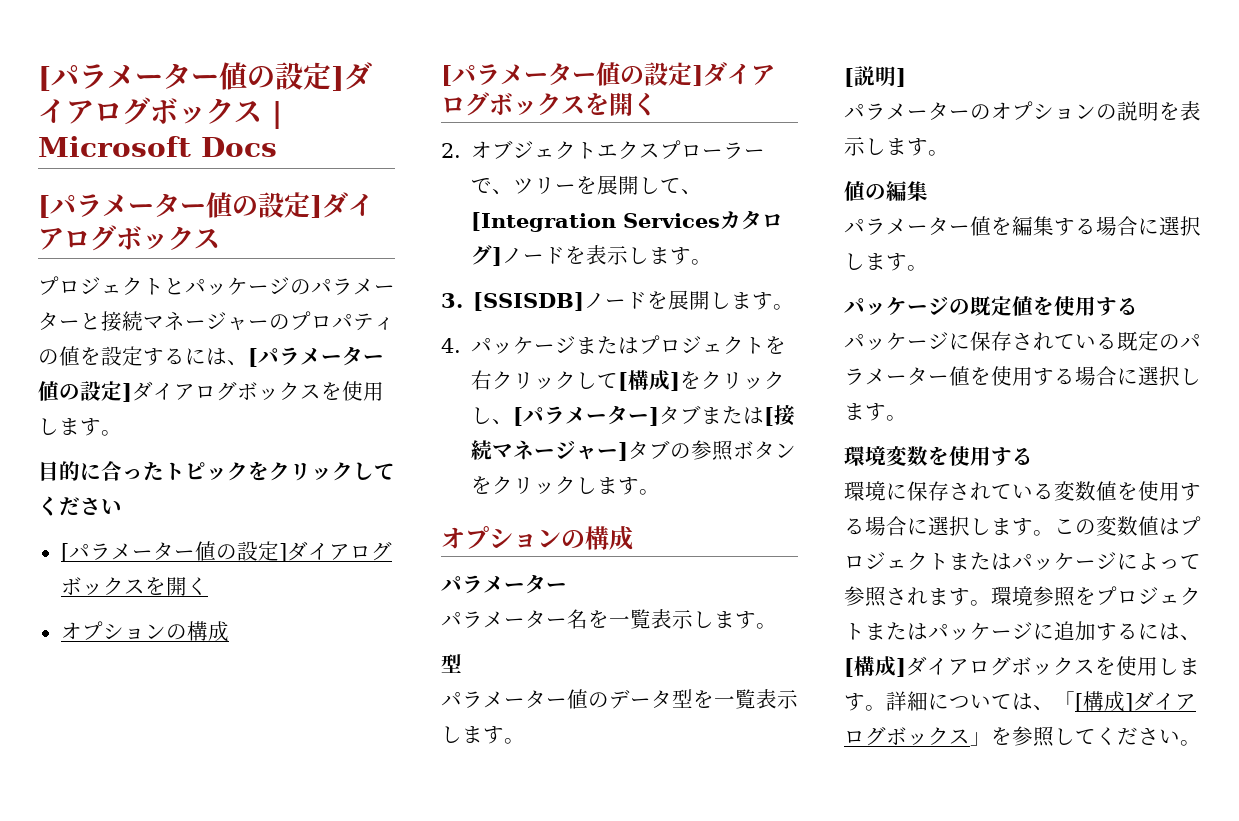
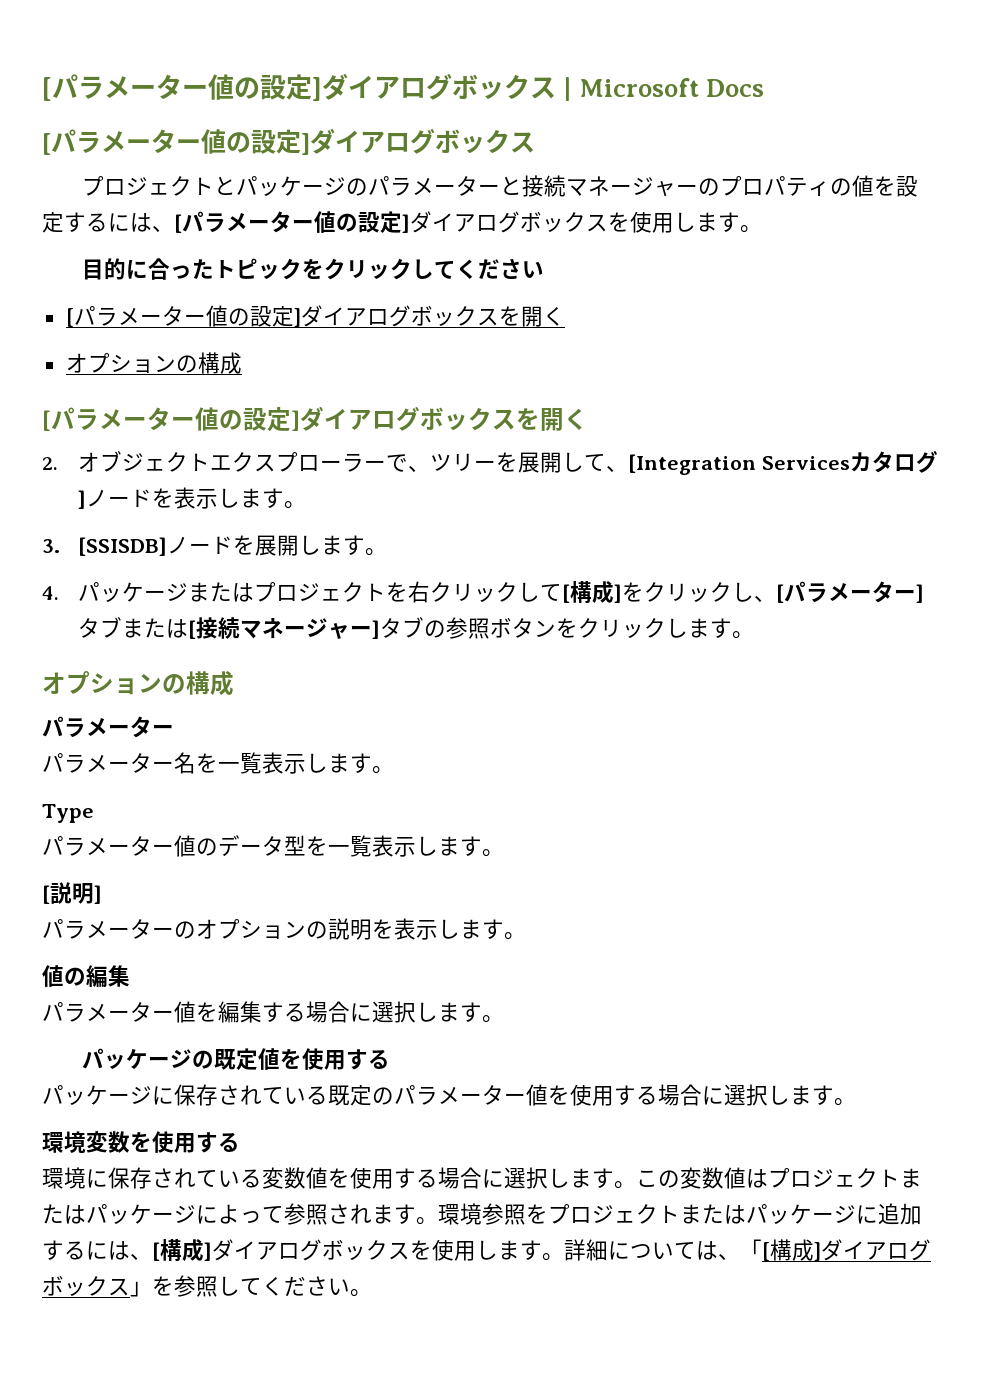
[441,654,462,673] 型 -> [42,804,94,823] Type

